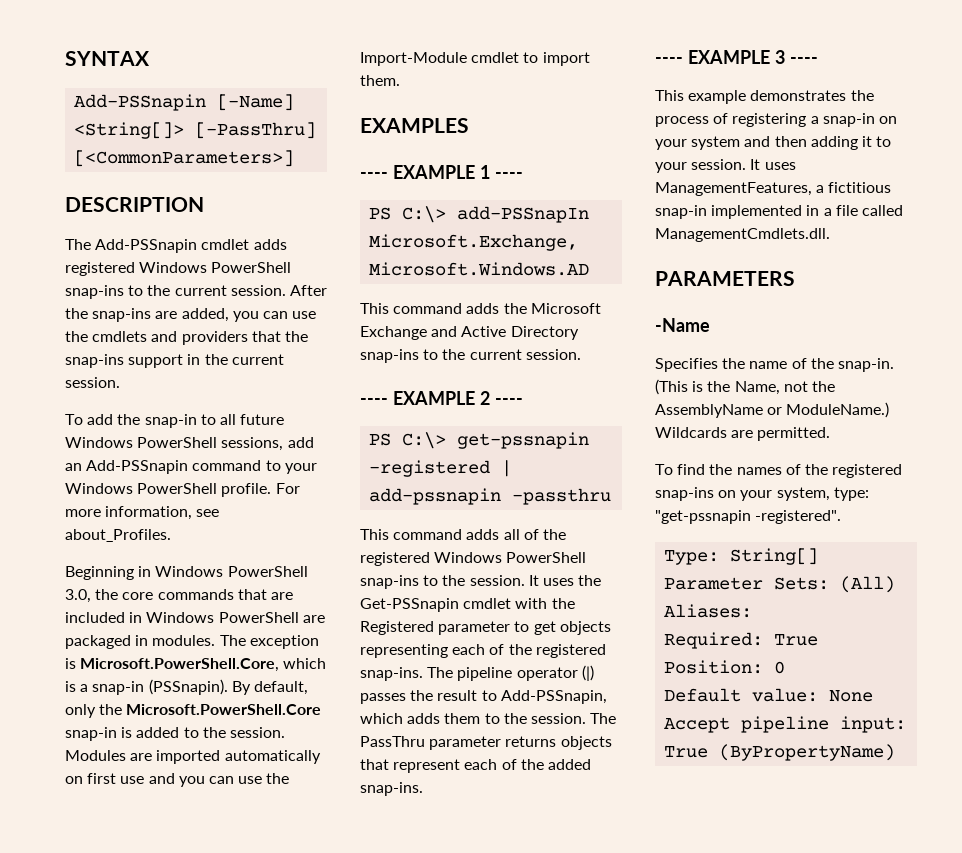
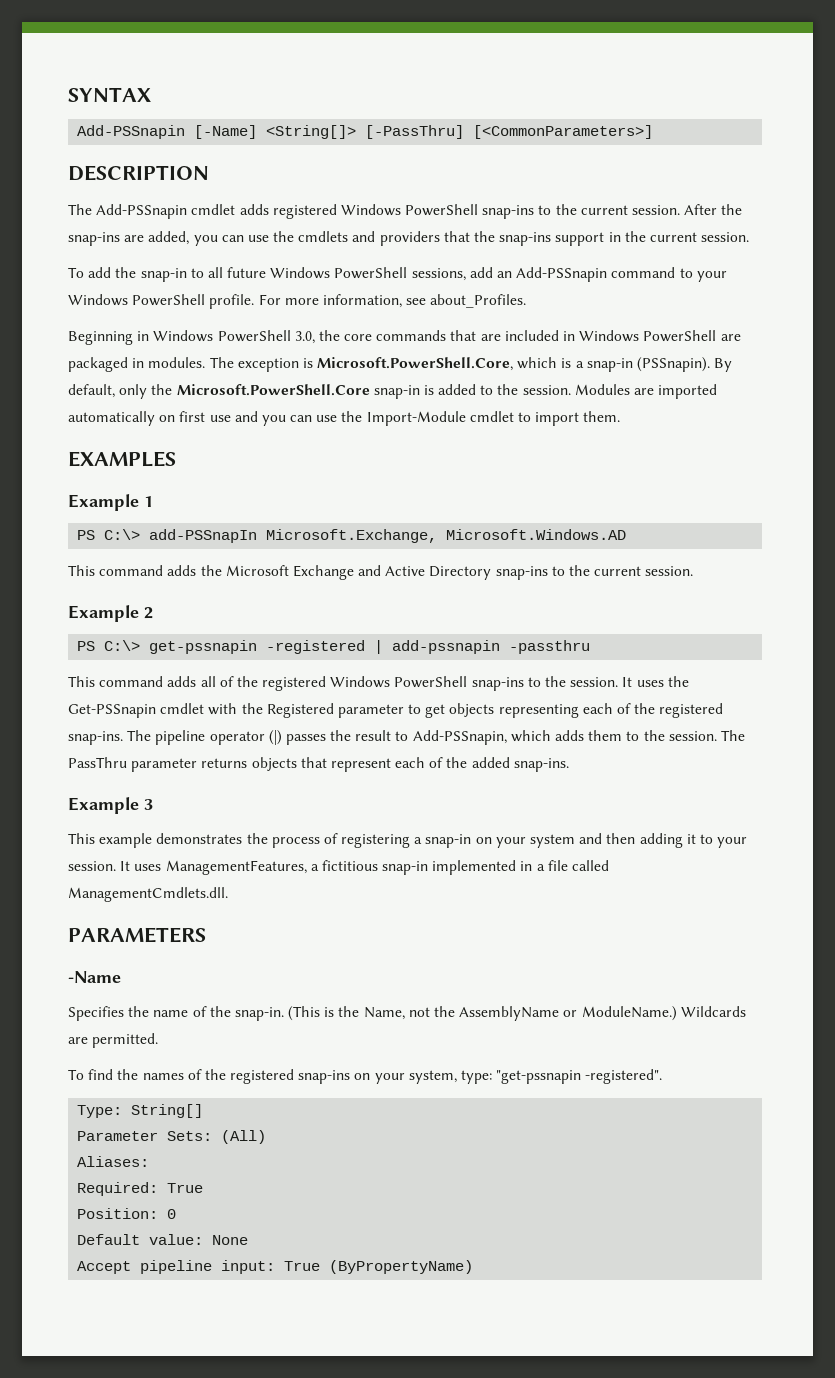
[360,165,523,179] ---- EXAMPLE 1 ---- -> [68,494,153,511] Example 1
[360,391,475,405] ---- EXAMPLE -> [68,605,139,622] Example
[494,398,523,405] ---- -> (153, 613) none
[655,50,770,64] ---- EXAMPLE -> [68,797,139,814] Example
[789,57,818,64] ---- -> (153, 804) none

